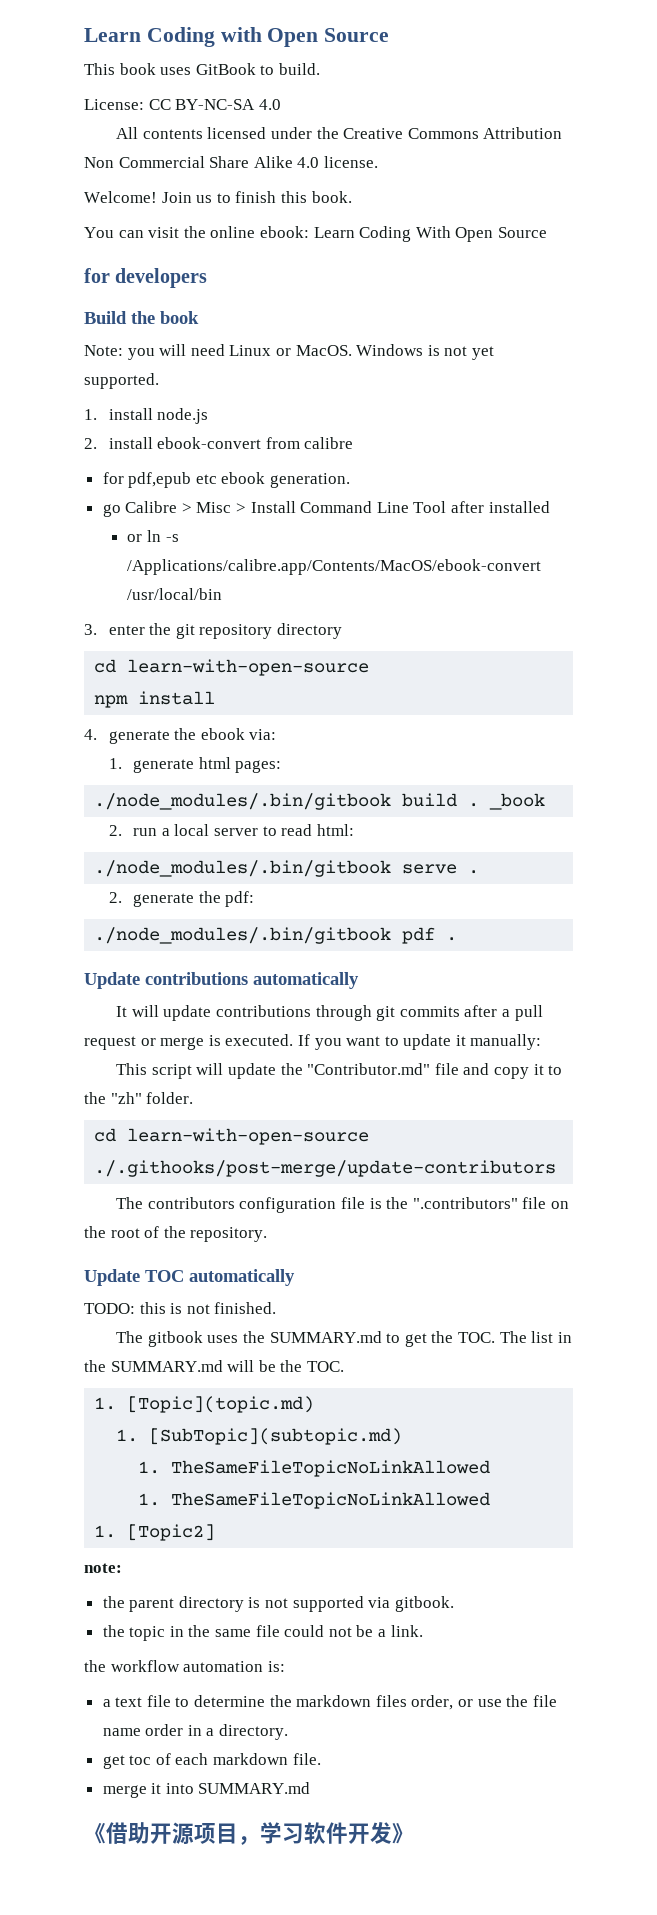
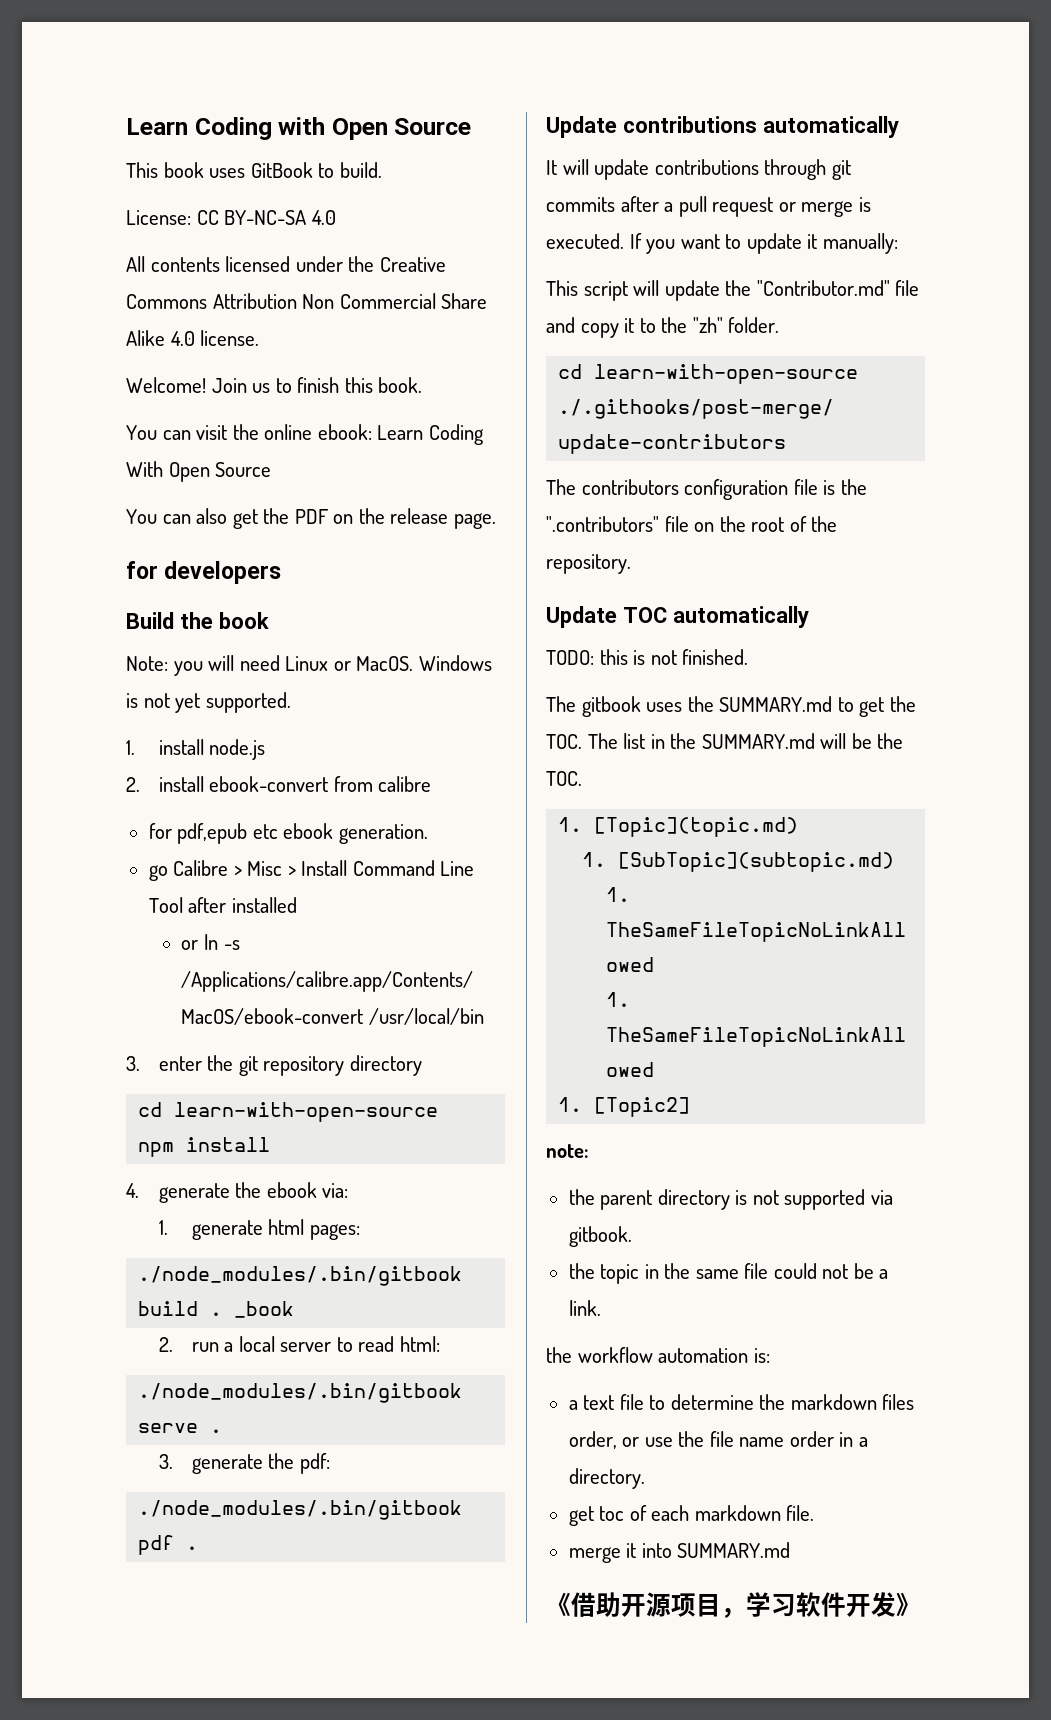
(547, 232) none -> [126,508,496,529] // You can also get the PDF on the release page.
[108,892,122,903] 2. -> [158,1454,173,1469] 3.

